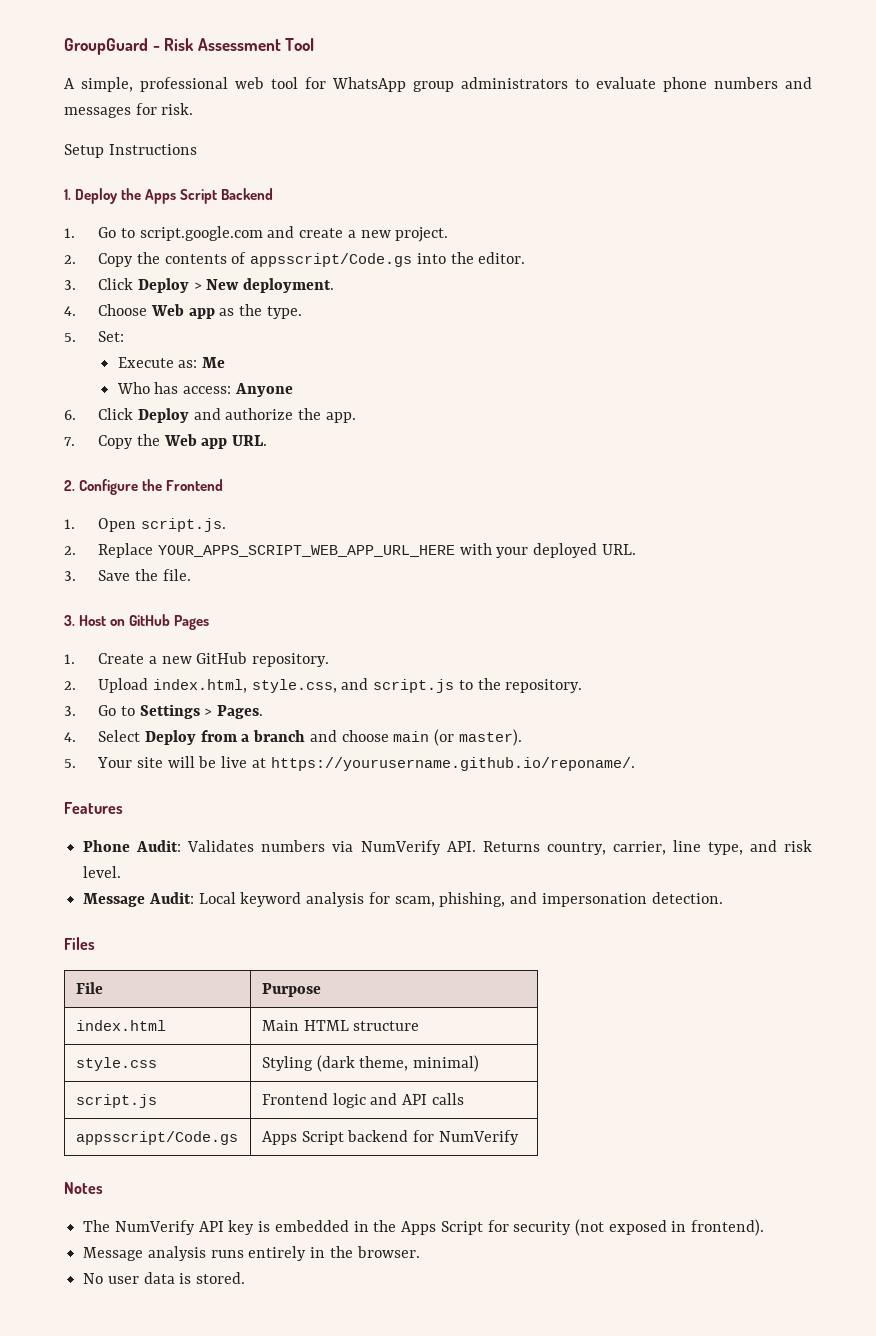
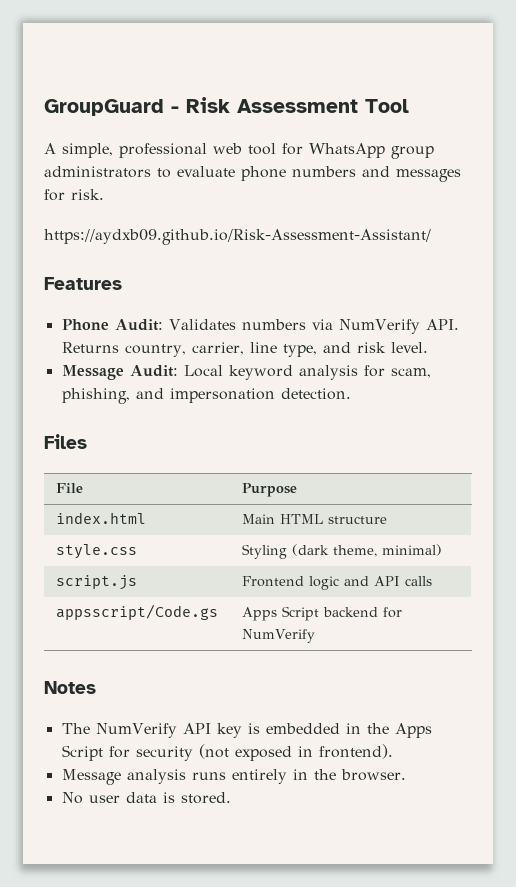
[64,144,197,158] [64,188,274,204] [64,226,449,242] [64,252,526,267] [64,278,335,293] [64,304,302,319] [64,331,125,342] [117,357,225,368] [116,382,293,397] [64,408,356,423] [64,434,268,449] [64,479,224,495] [64,518,226,532] [64,543,636,558] [64,569,191,581] [64,614,210,630] [64,652,330,667] [64,678,583,693] [64,704,264,719] [64,729,522,746] [64,756,635,771] Setup Instructions // 1. Deploy the Apps Script Backend // 1. Go to script.google.com and create a new project. // 2. Copy the contents of appsscript/Code.gs into the editor. // 3. Click Deploy > New deployment. // 4. Choose Web app as the type. // 5. Set: // Execute as: Me // Who has access: Anyone // 6. Click Deploy and authorize the app. // 7. Copy the Web app URL. // 2. Configure the Frontend // 1. Open script.js. // 2. Replace YOUR_APPS_SCRIPT_WEB_APP_URL_HERE with your deployed URL. // 3. Save the file. // 3. Host on GitHub Pages // 1. Create a new GitHub repository. // 2. Upload index.html, style.css, and script.js to the repository. // 3. Go to Settings > Pages. // 4. Select Deploy from a branch and choose main (or master). // 5. Your site will be live at https://yourusername.github.io/reponame/. -> [44,229,431,245] https://aydxb09.github.io/Risk-Assessment-Assistant/

